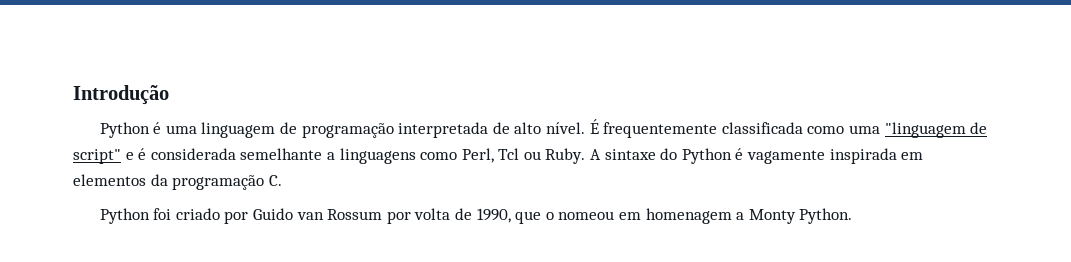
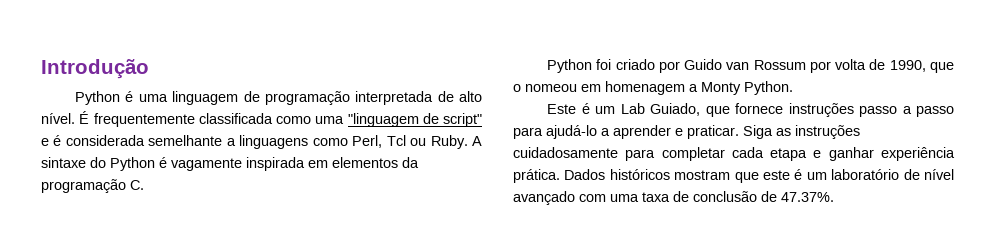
(853, 216) none -> [547,103,954,117] [513,125,860,139] [513,147,955,161] [513,169,954,183] [513,191,834,205] // Este é um Lab Guiado, que fornece instruções passo a passo para ajudá-lo a aprender e praticar. Siga as instruções cuidadosamente para completar cada etapa e ganhar experiência prática. Dados históricos mostram que este é um laboratório de nível avançado com uma taxa de conclusão de 47.37%.

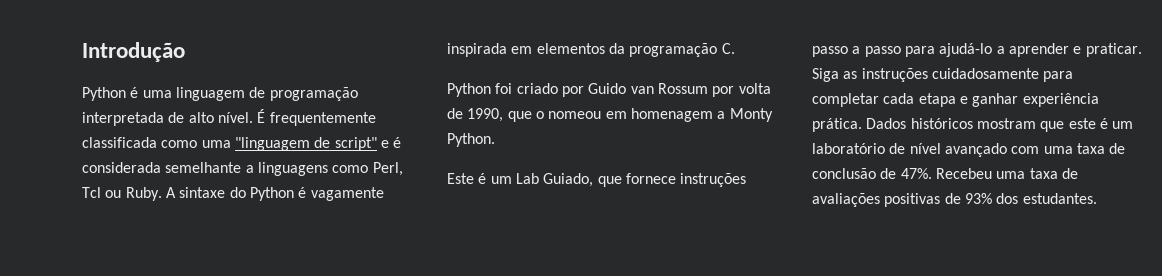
[781,192,834,202] 47.37%. -> [900,168,1078,179] [812,193,1097,207] 47%. Recebeu uma taxa de avaliações positivas de 93% dos estudantes.

